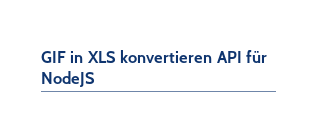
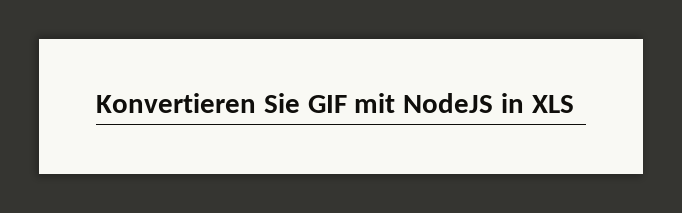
[41,50,268,63] [41,71,95,87] GIF in XLS konvertieren API für NodeJS -> [96,93,574,113] Konvertieren Sie GIF mit NodeJS in XLS

